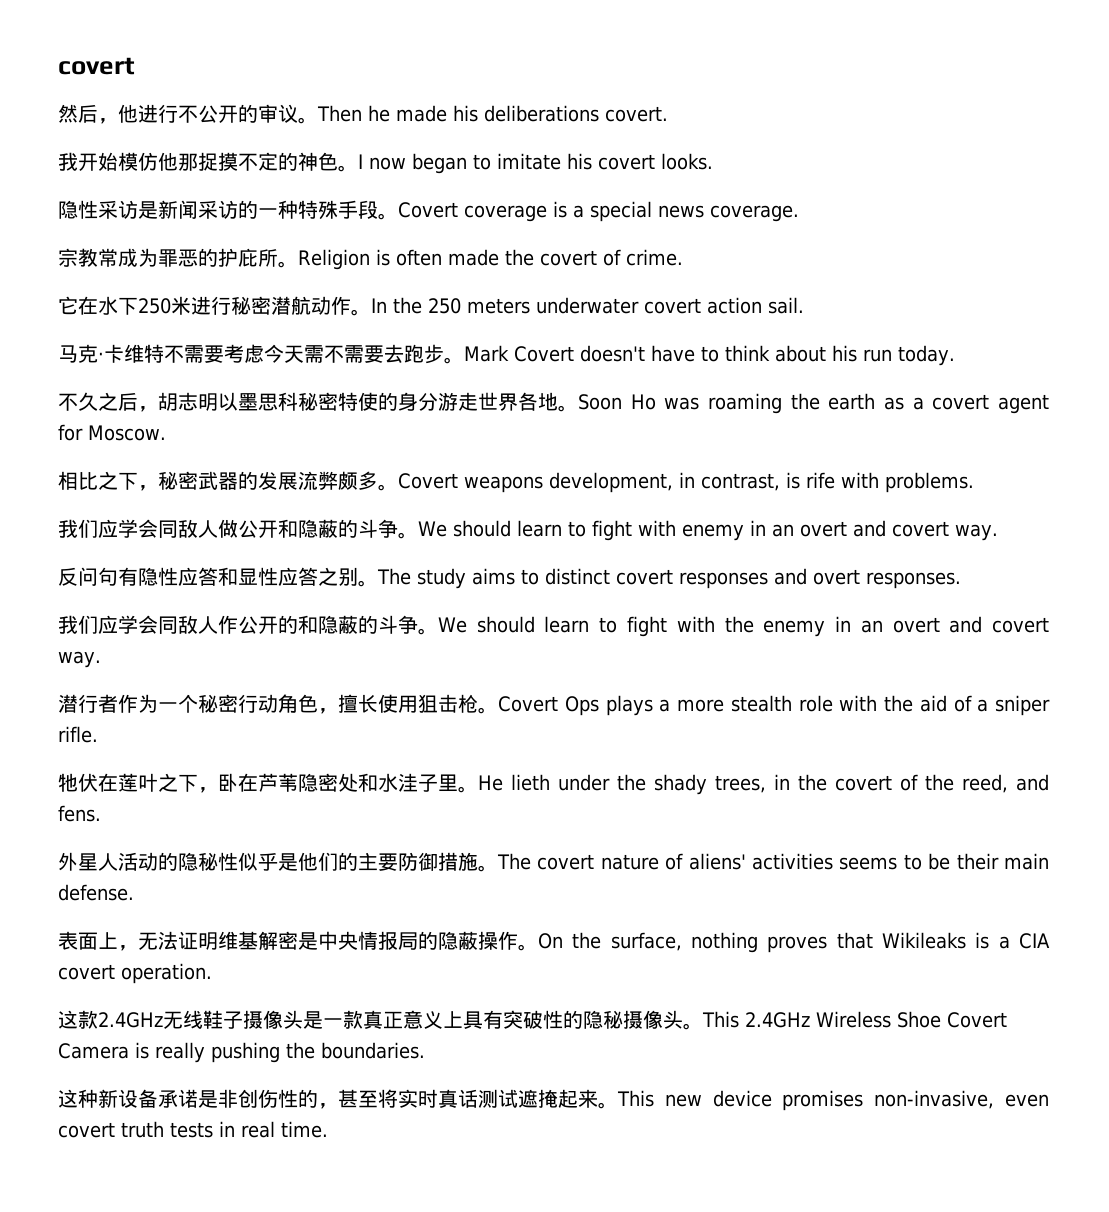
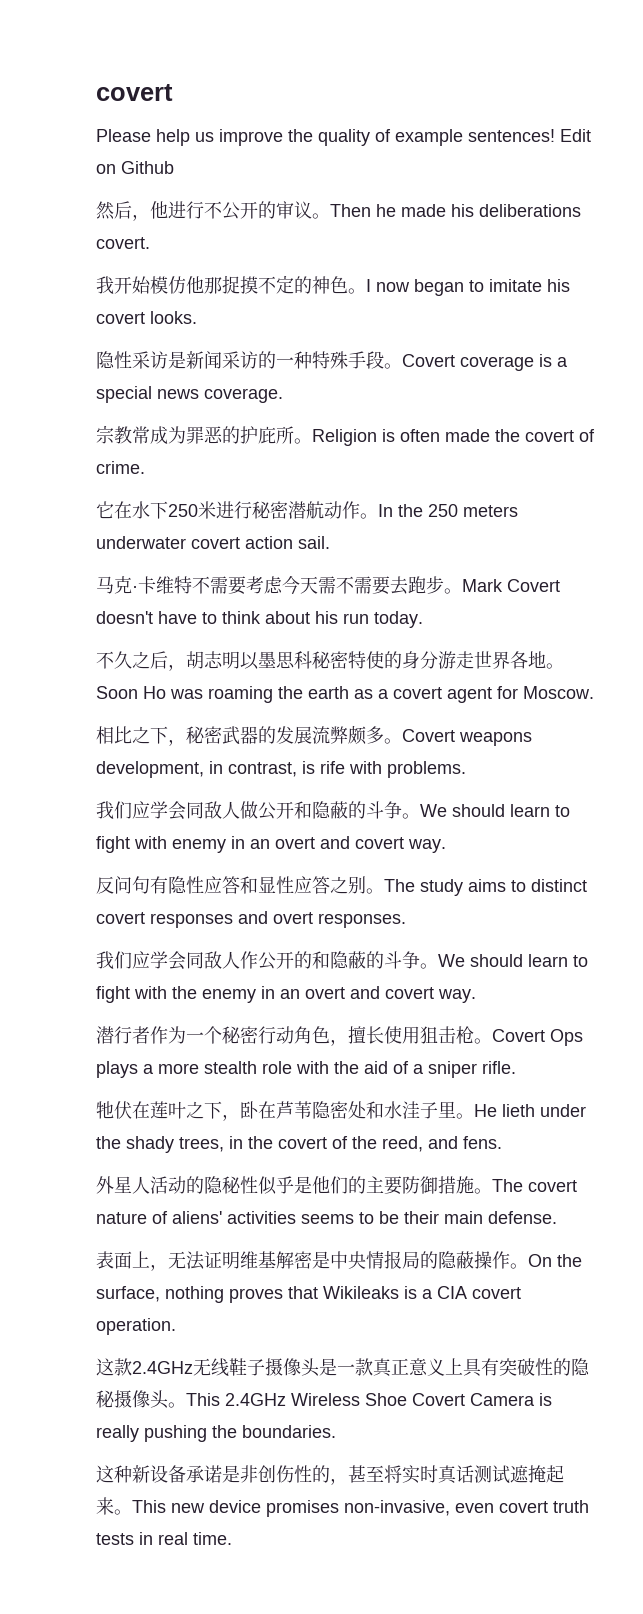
[58,57,135,75] covert -> [96,84,173,101] [96,129,591,146] [96,161,174,174] covert // Please help us improve the quality of example sentences! Edit on Github

